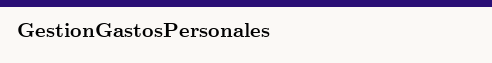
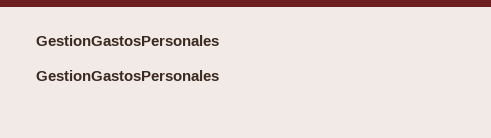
[17,23,270,37] GestionGastosPersonales -> [36,35,219,46] [36,70,219,81] GestionGastosPersonales // GestionGastosPersonales

